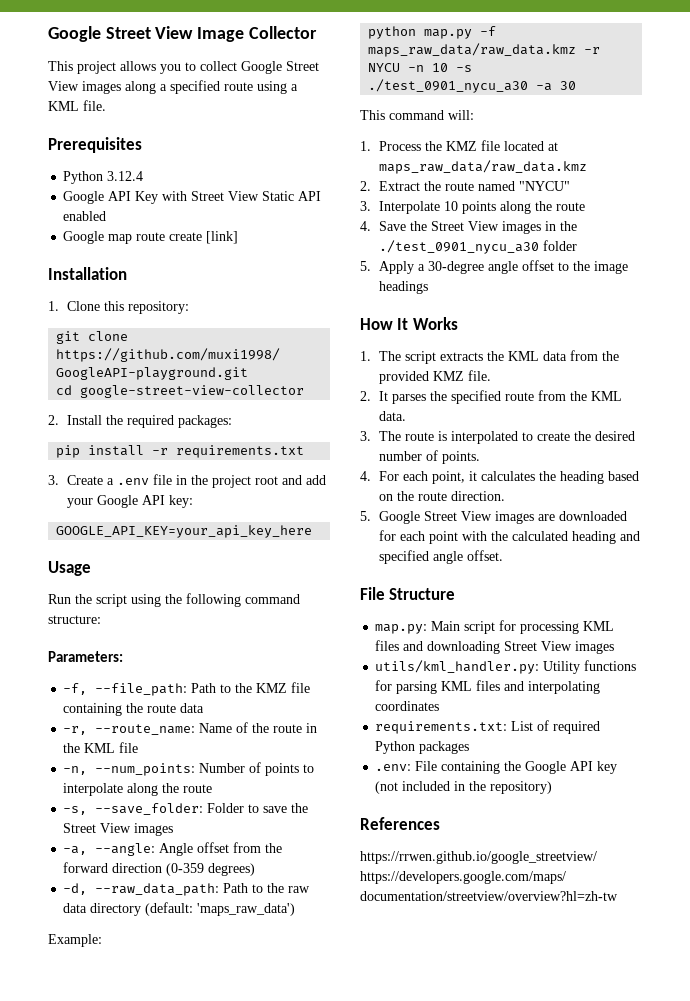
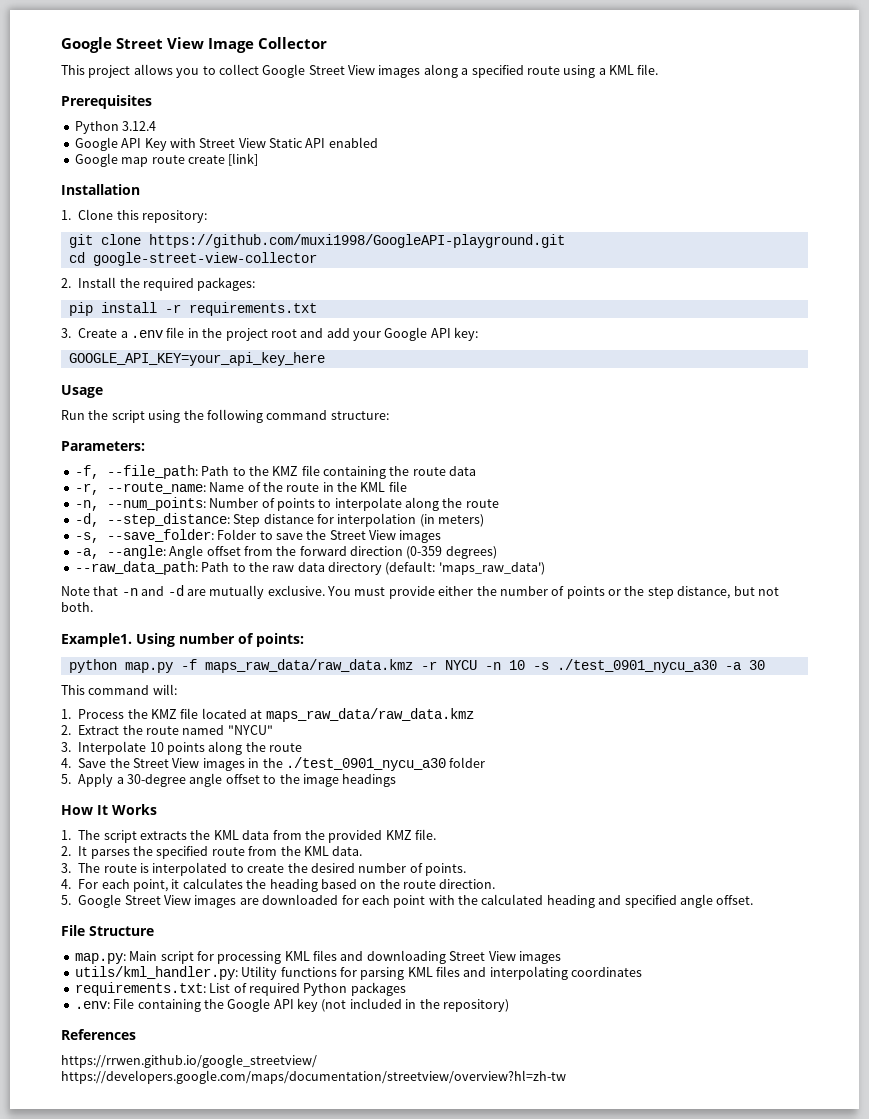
(213, 788) none -> [74,513,484,527] // -d, --step_distance: Step distance for interpolation (in meters)
[63,883,88,895] -d, -> (497, 552) none
[48,934,102,947] Example: -> [61,585,779,599] [61,602,93,612] [61,633,304,647] Note that -n and -d are mutually exclusive. You must provide either the number of points or the step distance, but not both. // Example1. Using number of points:

